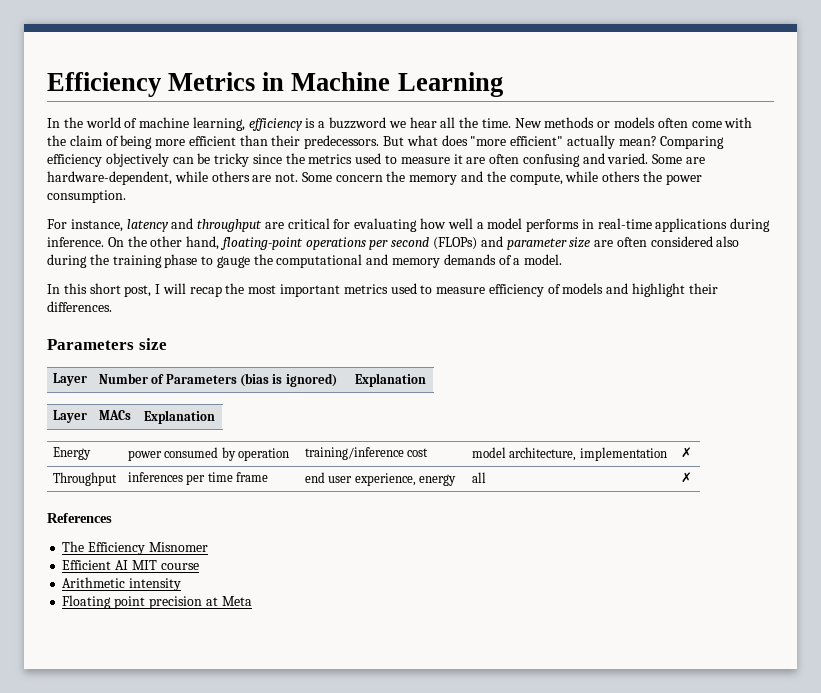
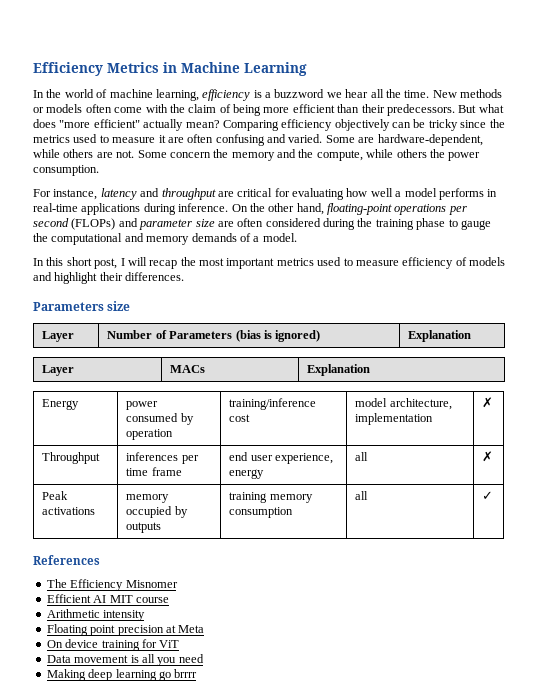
[716,236,740,247] also -> (321, 222) none
(692, 477) none -> [42,491,69,500] [42,507,96,515] [126,494,170,503] [126,506,188,518] [126,522,162,533] [229,492,313,503] [229,507,294,518] [355,491,369,500] [482,491,494,500] // Peak activations | memory occupied by outputs | training memory consumption | all | ✓
(252, 601) none -> [46,639,180,651] [46,654,204,666] [46,669,198,681] // On device training for ViT // Data movement is all you need // Making deep learning go brrrr

